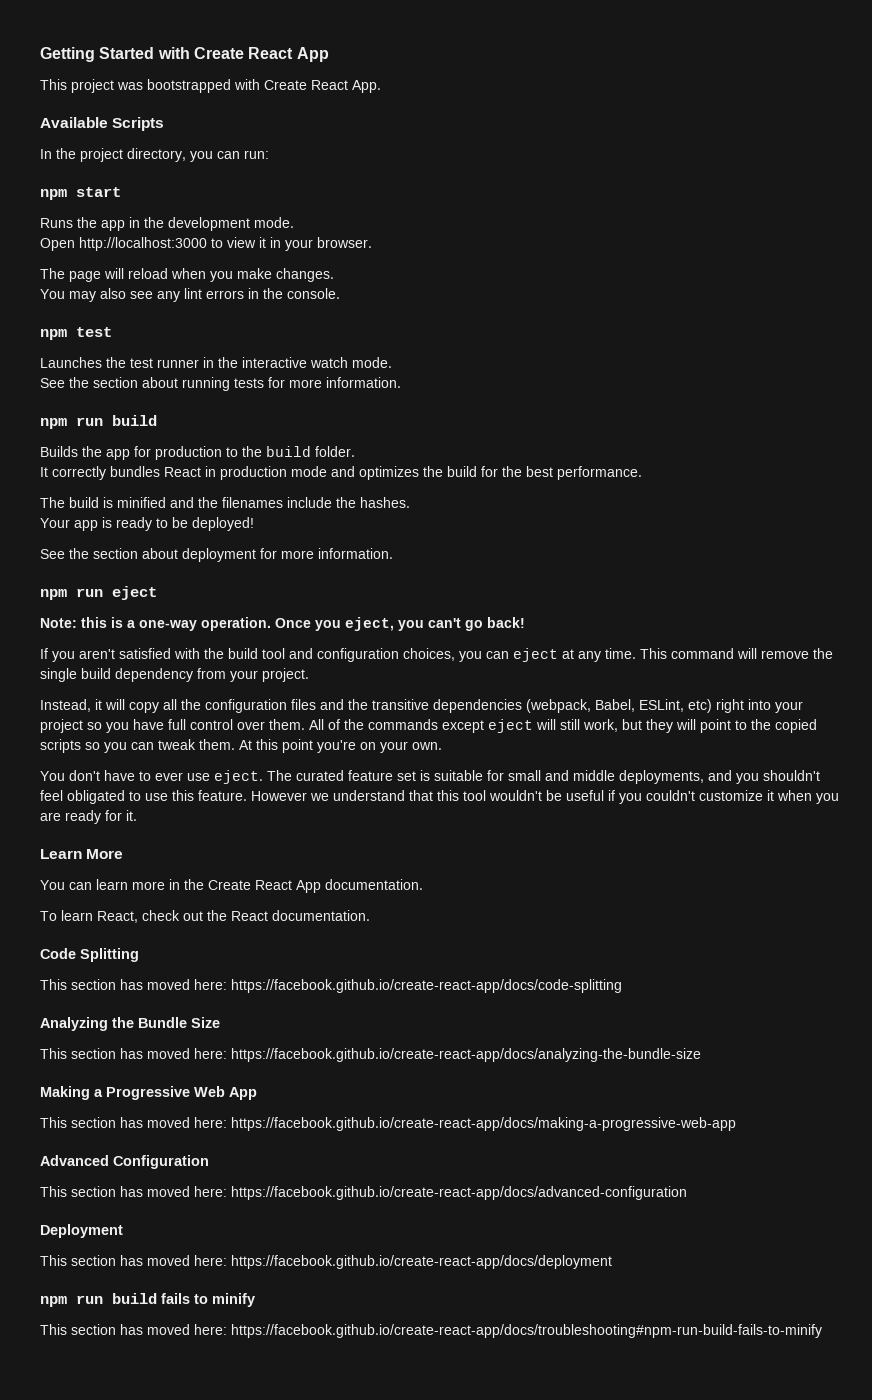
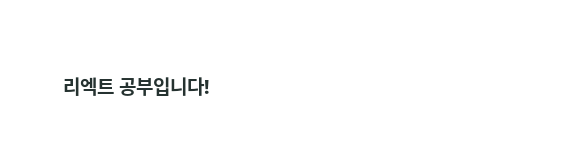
[40,47,329,62] [40,79,381,93] [40,117,165,131] [40,148,269,162] [40,187,121,200] [40,217,294,231] [40,237,372,251] [40,268,334,282] [40,288,340,302] [40,327,112,340] [40,357,392,368] [40,377,401,391] [40,415,157,429] [40,446,355,460] [40,466,642,480] [40,497,410,508] [40,517,254,531] [40,548,393,562] [40,586,157,600] [40,617,525,631] [40,648,833,662] [40,668,309,682] [40,699,803,713] [40,719,817,733] [40,739,442,753] [40,770,820,784] [40,790,839,804] [40,810,137,824] [40,849,124,859] [40,879,423,893] [40,910,370,923] [40,948,139,962] [40,979,622,993] [40,1017,220,1031] [40,1048,701,1062] [40,1086,257,1100] [40,1117,736,1131] [40,1155,209,1169] [40,1186,687,1200] [40,1224,123,1238] [40,1255,612,1269] [40,1293,255,1307] [40,1324,822,1338] Getting Started with Create React App // This project was bootstrapped with Create React App. // Available Scripts // In the project directory, you can run: // npm start // Runs the app in the development mode. // Open http://localhost:3000 to view it in your browser. // The page will reload when you make changes. // You may also see any lint errors in the console. // npm test // Launches the test runner in the interactive watch mode. // See the section about running tests for more information. // npm run build // Builds the app for production to the build folder. // It correctly bundles React in production mode and optimizes the build for the best performance. // The build is minified and the filenames include the hashes. // Your app is ready to be deployed! // See the section about deployment for more information. // npm run eject // Note: this is a one-way operation. Once you eject, you can't go back! // If you aren't satisfied with the build tool and configuration choices, you can eject at any time. This command will remove the single build dependency from your project. // Instead, it will copy all the configuration files and the transitive dependencies (webpack, Babel, ESLint, etc) right into your project so you have full control over them. All of the commands except eject will still work, but they will point to the copied scripts so you can tweak them. At this point you're on your own. // You don't have to ever use eject. The curated feature set is suitable for small and middle deployments, and you shouldn't feel obligated to use this feature. However we understand that this tool wouldn't be useful if you couldn't customize it when you are ready for it. // Learn More // You can learn more in the Create React App documentation. // To learn React, check out the React documentation. // Code Splitting // This section has moved here: https://facebook.github.io/create-react-app/docs/code-splitting // Analyzing the Bundle Size // This section has moved here: https://facebook.github.io/create-react-app/docs/analyzing-the-bundle-size // Making a Progressive Web App // This section has moved here: https://facebook.github.io/create-react-app/docs/making-a-progressive-web-app // Advanced Configuration // This section has moved here: https://facebook.github.io/create-react-app/docs/advanced-configuration // Deployment // This section has moved here: https://facebook.github.io/create-react-app/docs/deployment // npm run build fails to minify // This section has moved here: https://facebook.github.io/create-react-app/docs/troubleshooting#npm-run-build-fails-to-minify -> [63,77,210,96] 리엑트 공부입니다!

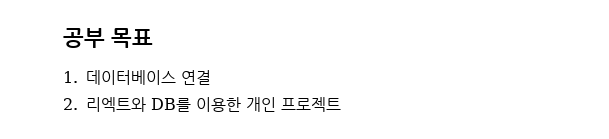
[63,77,210,96] 리엑트 공부입니다! -> [63,28,153,48] [63,70,211,85] [63,97,341,112] 공부 목표 // 1. 데이터베이스 연결 // 2. 리엑트와 DB를 이용한 개인 프로젝트

